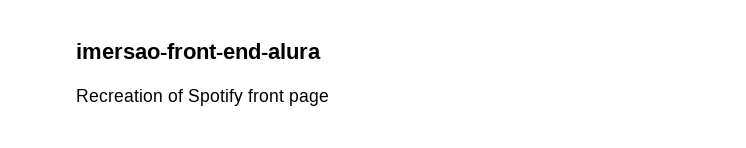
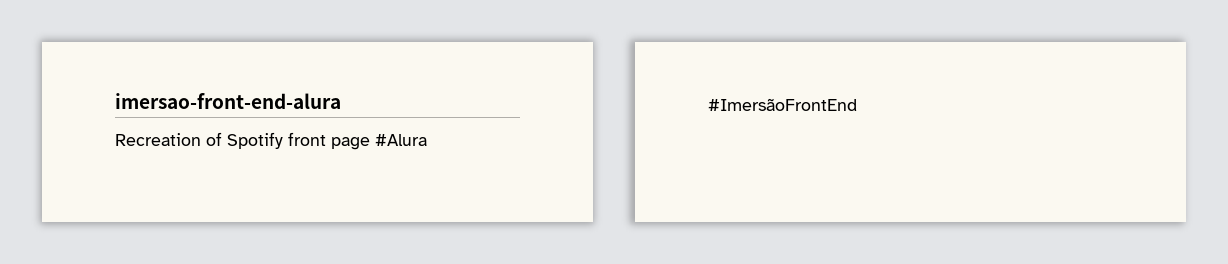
(329, 99) none -> [375,134,427,146] [708,98,857,111] #Alura #ImersãoFrontEnd

